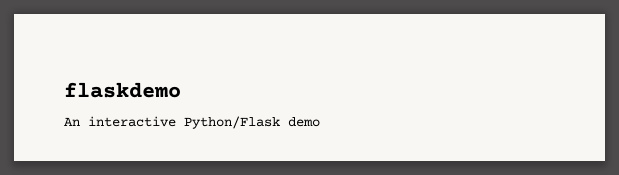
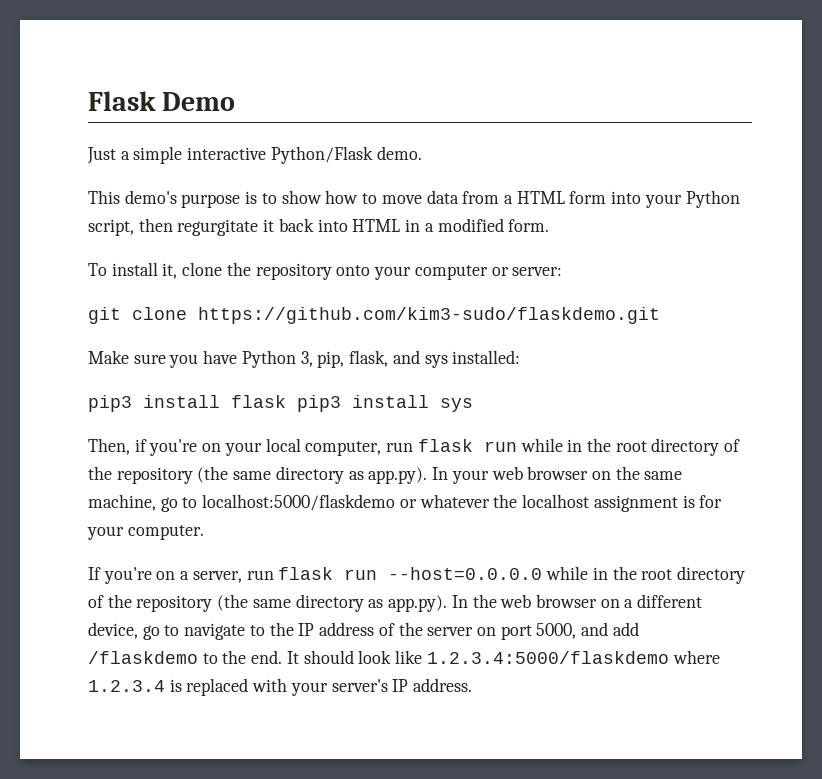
[64,82,181,98] [64,116,320,129] flaskdemo // An interactive Python/Flask demo -> [88,91,236,111] [87,146,422,164] [88,190,740,208] [88,218,550,236] [88,262,563,280] [88,307,660,324] [88,350,521,368] [88,395,473,412] [88,438,741,456] [88,466,683,484] [88,494,723,512] [87,525,204,540] [88,566,745,584] [88,594,703,612] [88,622,639,640] [88,650,720,664] [88,678,473,696] Flask Demo // Just a simple interactive Python/Flask demo. // This demo's purpose is to show how to move data from a HTML form into your Python script, then regurgitate it back into HTML in a modified form. // To install it, clone the repository onto your computer or server: // git clone https://github.com/kim3-sudo/flaskdemo.git // Make sure you have Python 3, pip, flask, and sys installed: // pip3 install flask pip3 install sys // Then, if you're on your local computer, run flask run while in the root directory of the repository (the same directory as app.py). In your web browser on the same machine, go to localhost:5000/flaskdemo or whatever the localhost assignment is for your computer. // If you're on a server, run flask run --host=0.0.0.0 while in the root directory of the repository (the same directory as app.py). In the web browser on a different device, go to navigate to the IP address of the server on port 5000, and add /flaskdemo to the end. It should look like 1.2.3.4:5000/flaskdemo where 1.2.3.4 is replaced with your server's IP address.

